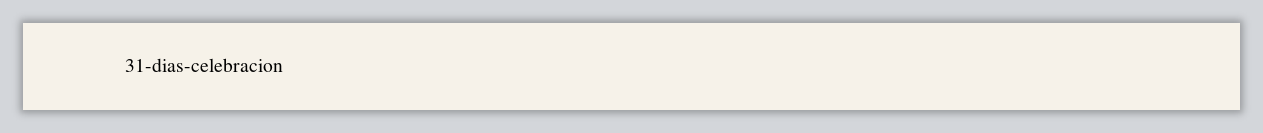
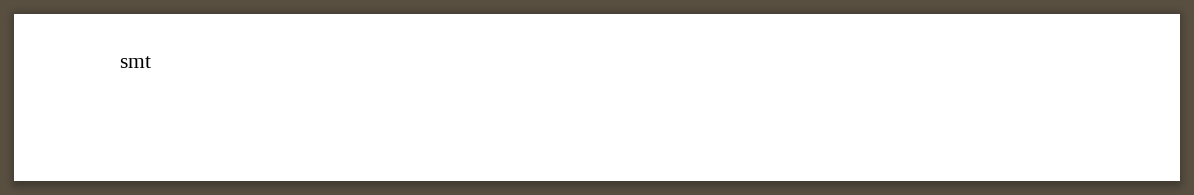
[125,58,283,72] 31-dias-celebracion -> [120,56,151,68] smt

